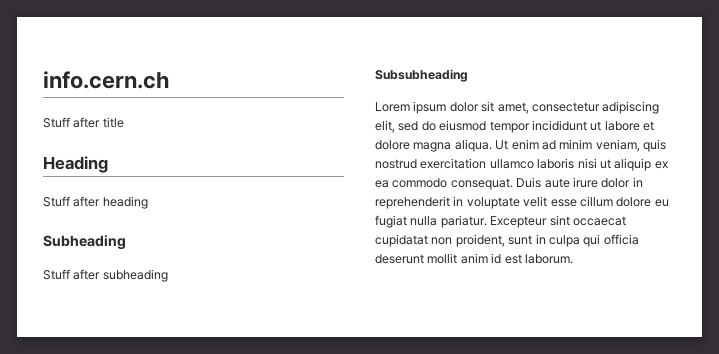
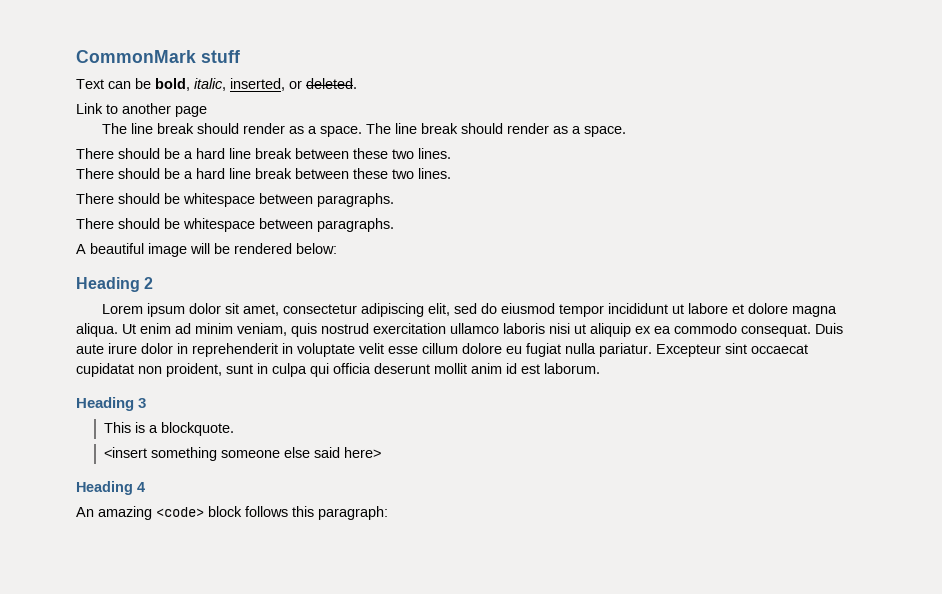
[43,71,169,89] [43,117,124,128] [43,156,108,173] [43,196,148,209] [43,235,126,250] [43,269,168,282] [375,69,468,82] info.cern.ch // Stuff after title // Heading // Stuff after heading // Subheading // Stuff after subheading // Subsubheading -> [76,50,240,63] [76,78,357,91] [76,103,207,117] [102,123,627,137] [76,148,451,159] [76,168,451,179] [76,193,394,207] [76,218,394,232] [76,243,337,257] [76,277,154,292] CommonMark stuff // Text can be bold, italic, inserted, or deleted. // Link to another page // The line break should render as a space. The line break should render as a space. // There should be a hard line break between these two lines. // There should be a hard line break between these two lines. // There should be whitespace between paragraphs. // There should be whitespace between paragraphs. // A beautiful image will be rendered below: // Heading 2
(573, 259) none -> [76,397,147,411] [104,422,235,436] [104,447,382,461] [76,481,145,495] [76,506,388,520] // Heading 3 // This is a blockquote. // <insert something someone else said here> // Heading 4 // An amazing <code> block follows this paragraph:

